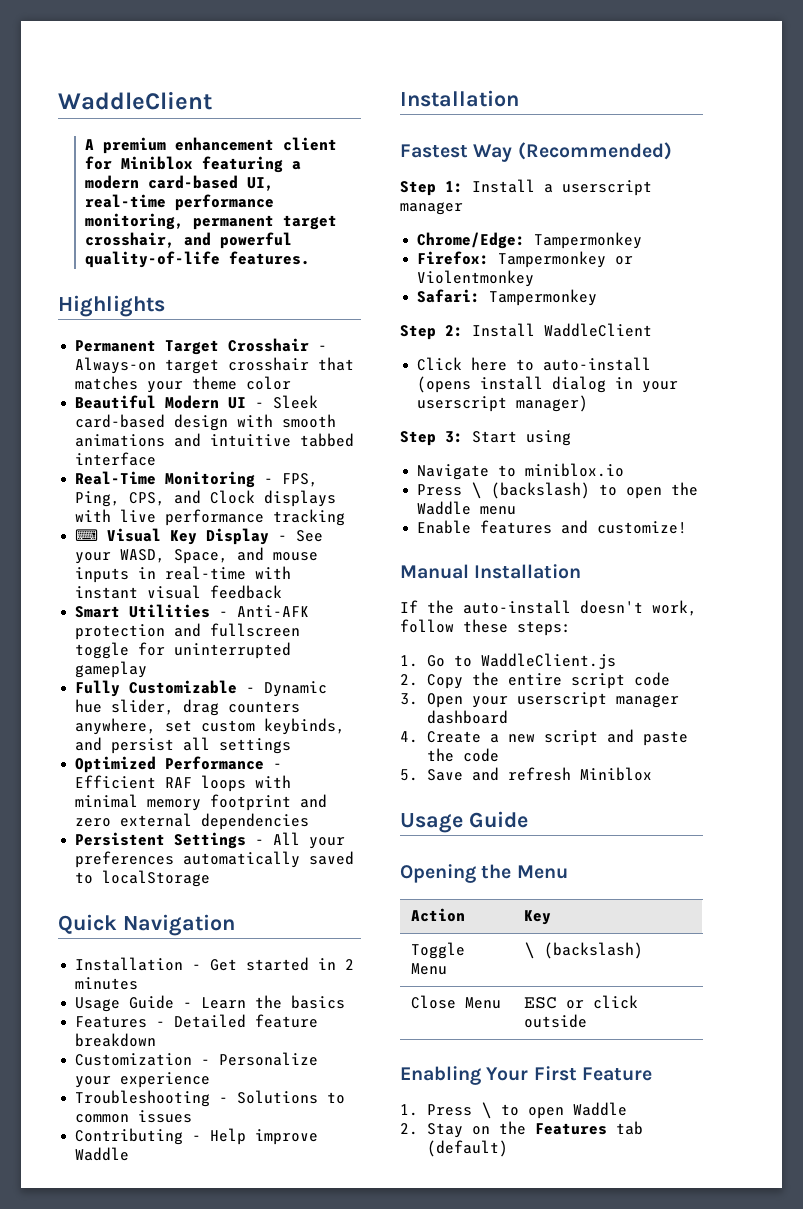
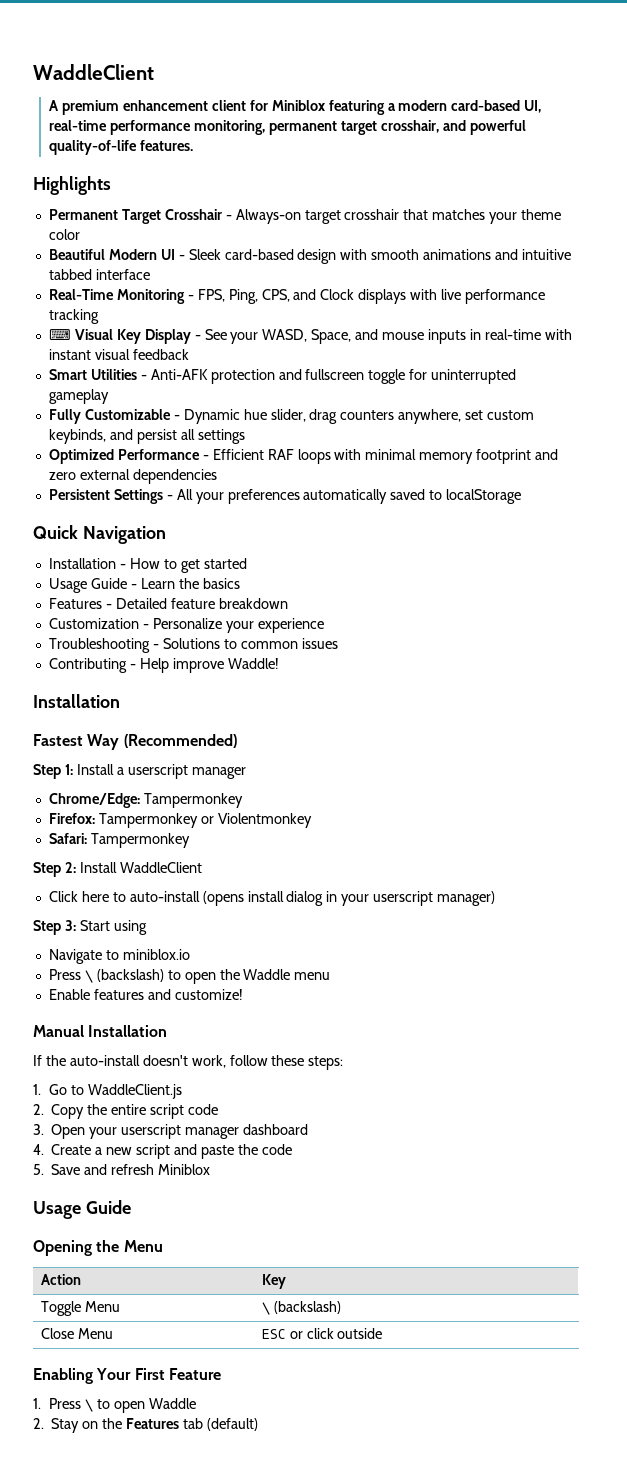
[210,957,355,971] [75,977,139,990] Get started in 2 minutes -> [129,558,247,573] How to get started
[75,1147,130,1161] Waddle -> [227,658,279,669] Waddle!

